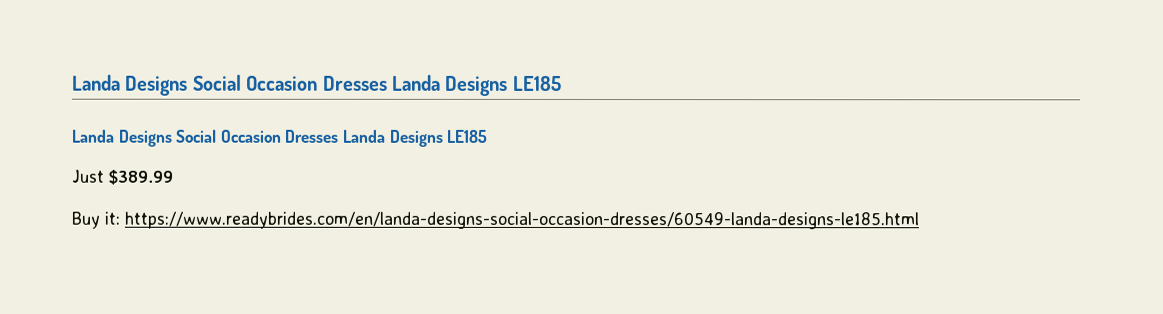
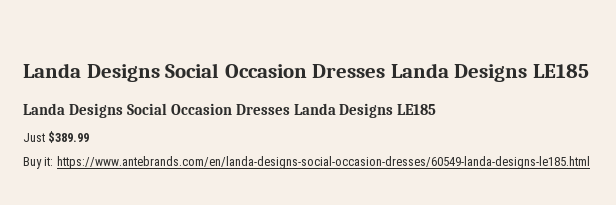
[124,211,919,230] https://www.readybrides.com/en/landa-designs-social-occasion-dresses/60549-landa-designs-le185.html -> [56,156,590,169] https://www.antebrands.com/en/landa-designs-social-occasion-dresses/60549-landa-designs-le185.html

